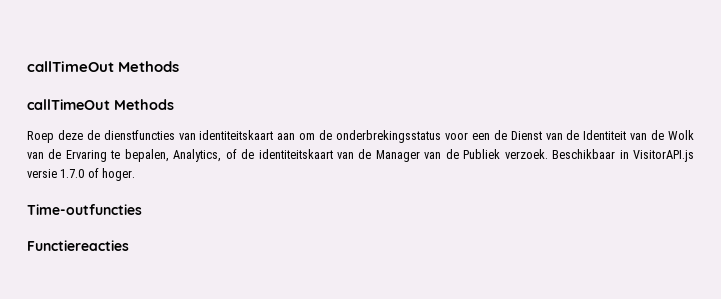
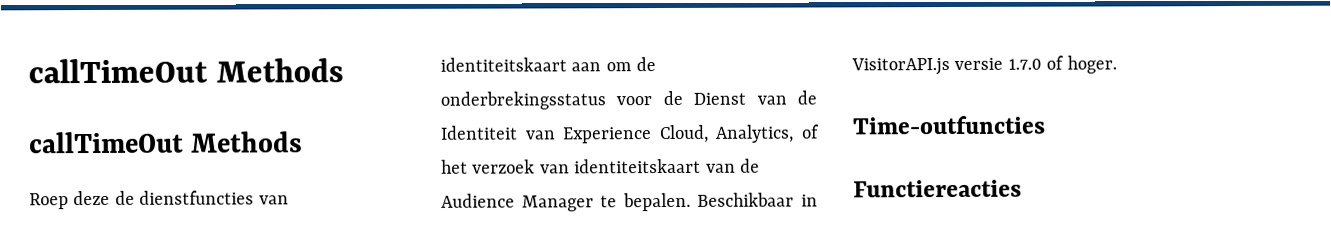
[471,133,490,140] een -> (653, 101) none
[651,130,695,140] [27,149,548,162] de Wolk van de Ervaring te bepalen, Analytics, of de identiteitskaart van de Manager van de Publiek verzoek. -> [563,124,820,144] [441,158,760,174] [441,192,691,212] Experience Cloud, Analytics, of het verzoek van identiteitskaart van de Audience Manager te bepalen.

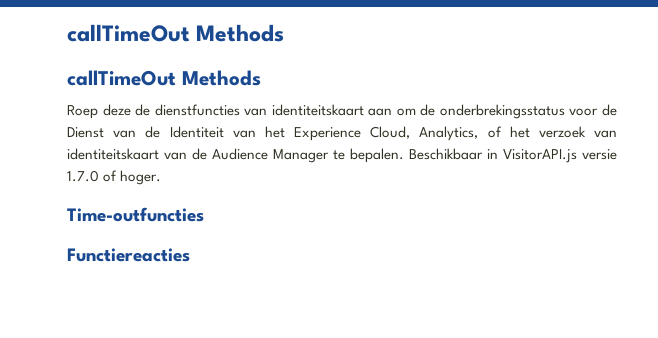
(556, 135) none -> [264,126,285,138] het

